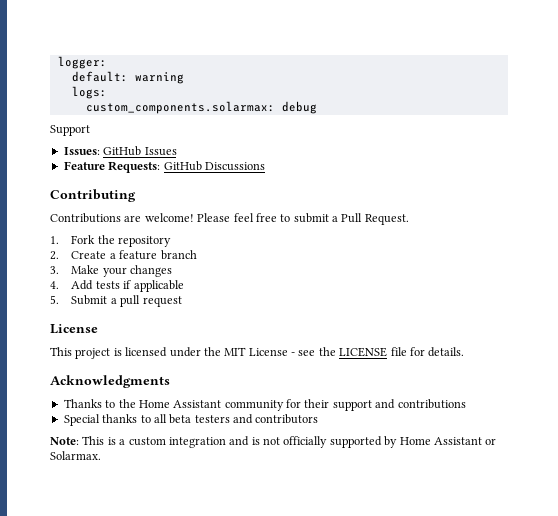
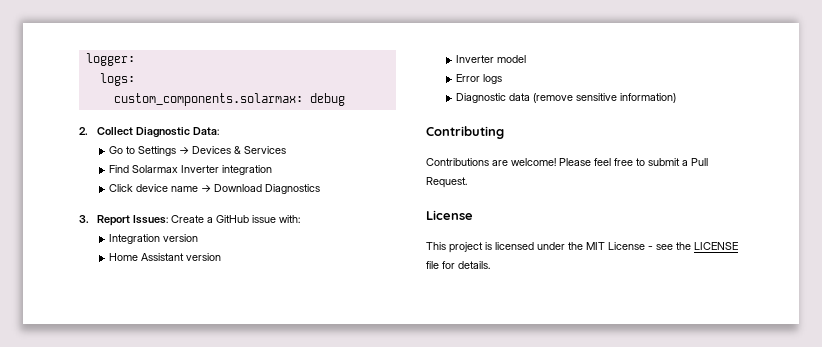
[71,71,184,84] // default: warning -> (135, 59) none
[50,125,90,136] [63,146,177,156] [63,161,265,173] Support // Issues: GitHub Issues // Feature Requests: GitHub Discussions -> [79,127,219,138] [108,146,286,156] [108,165,272,175] [108,184,320,194] [79,215,300,226] [108,234,198,244] [108,253,221,261] [455,55,526,63] [455,74,502,84] [455,93,676,103] 2. Collect Diagnostic Data: // Go to Settings → Devices & Services // Find Solarmax Inverter integration // Click device name → Download Diagnostics // 3. Report Issues: Create a GitHub issue with: // Integration version // Home Assistant version // Inverter model // Error logs // Diagnostic data (remove sensitive information)
[50,235,172,247] [50,250,197,260] [50,265,173,277] [50,280,184,292] [50,295,182,307] // 1. Fork the repository // 2. Create a feature branch // 3. Make your changes // 4. Add tests if applicable // 5. Submit a pull request -> (467, 182) none
[50,375,170,388] [63,399,466,411] [63,414,319,426] [50,436,497,448] [50,451,101,460] // Acknowledgments // Thanks to the Home Assistant community for their support and contributions // Special thanks to all beta testers and contributors // Note: This is a custom integration and is not officially supported by Home Assistant or Solarmax. -> (490, 265) none

